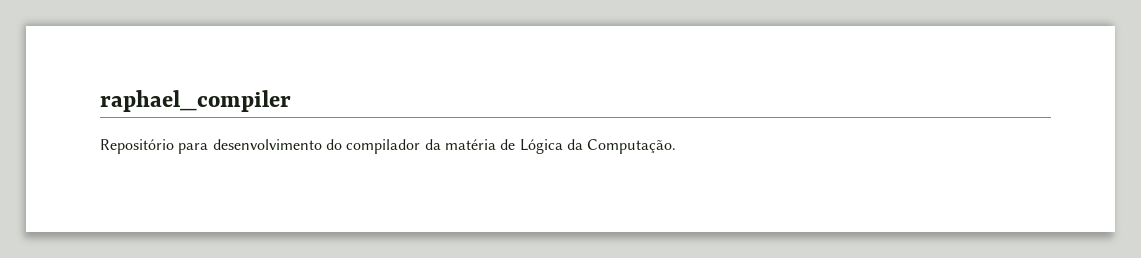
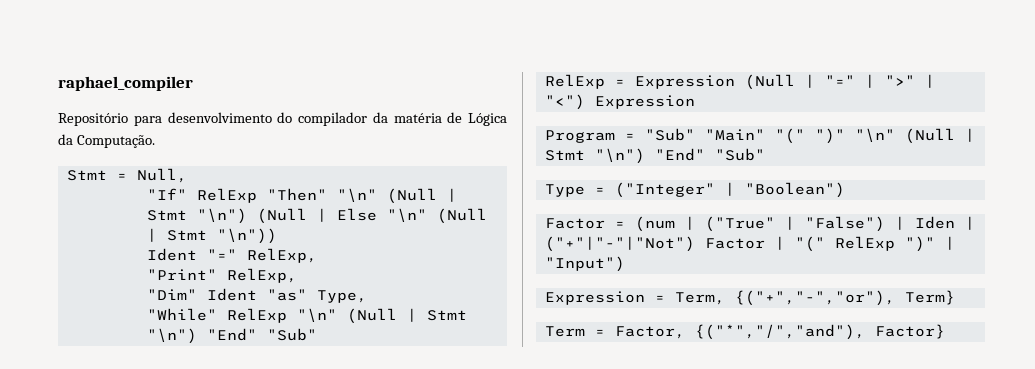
(677, 146) none -> [66,168,187,183] [146,188,457,204] [146,208,487,224] [146,228,277,244] [146,248,317,263] [146,268,297,283] [146,288,367,303] [146,308,467,324] [146,328,317,344] [544,74,935,90] [544,94,695,110] [544,128,975,144] [544,148,765,164] [544,182,845,198] [544,216,975,232] [544,236,955,252] [544,256,625,272] [544,290,955,306] [544,324,945,340] // Stmt = Null, // "If" RelExp "Then" "\n" (Null | Stmt "\n") (Null | Else "\n" (Null | Stmt "\n")) // Ident "=" RelExp, // "Print" RelExp, // "Dim" Ident "as" Type, // "While" RelExp "\n" (Null | Stmt "\n") "End" "Sub" // RelExp = Expression (Null | "=" | ">" | "<") Expression // Program = "Sub" "Main" "(" ")" "\n" (Null | Stmt "\n") "End" "Sub" // Type = ("Integer" | "Boolean") // Factor = (num | ("True" | "False") | Iden | ("+"|"-"|"Not") Factor | "(" RelExp ")" | "Input") // Expression = Term, {("+","-","or"), Term} // Term = Factor, {("*","/","and"), Factor}

